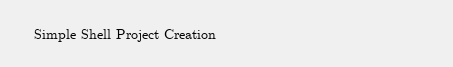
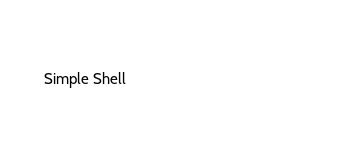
[116,29,216,42] Project Creation -> (127, 78) none

